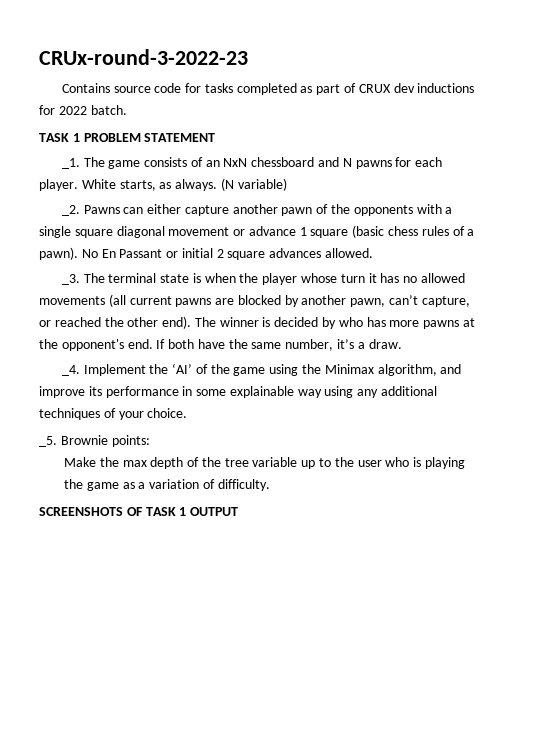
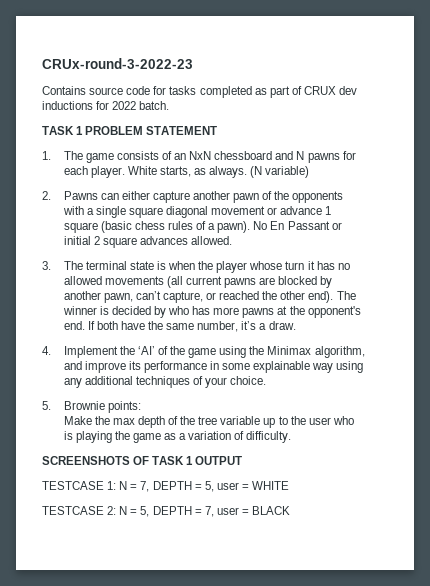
[61,158,80,169] _1. -> [42,151,51,160] 1.
[61,205,80,216] _2. -> [42,191,51,200] 2.
[61,274,80,285] _3. -> [42,261,51,270] 3.
[61,365,80,376] _4. -> [42,346,51,355] 4.
[39,436,57,447] _5. -> [42,401,51,410] 5.
(239, 511) none -> [42,481,290,492] [42,506,291,517] // TESTCASE 1: N = 7, DEPTH = 5, user = WHITE // TESTCASE 2: N = 5, DEPTH = 7, user = BLACK

